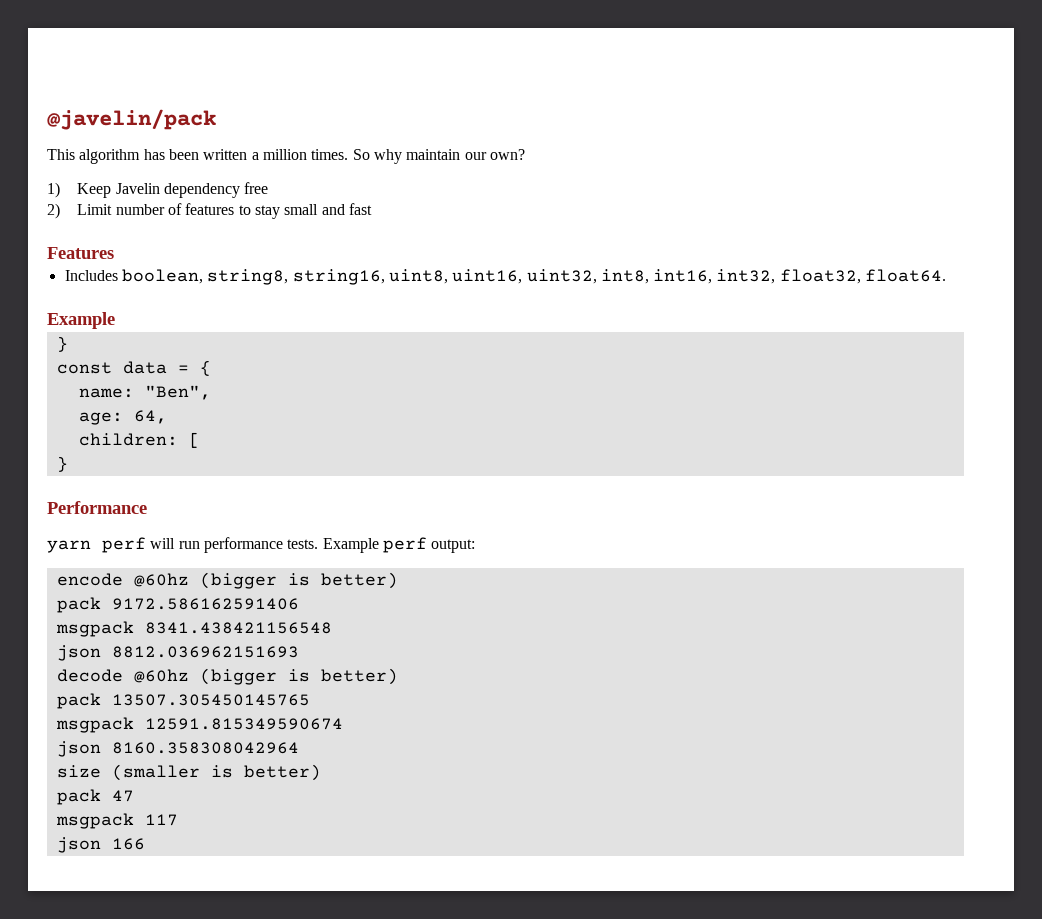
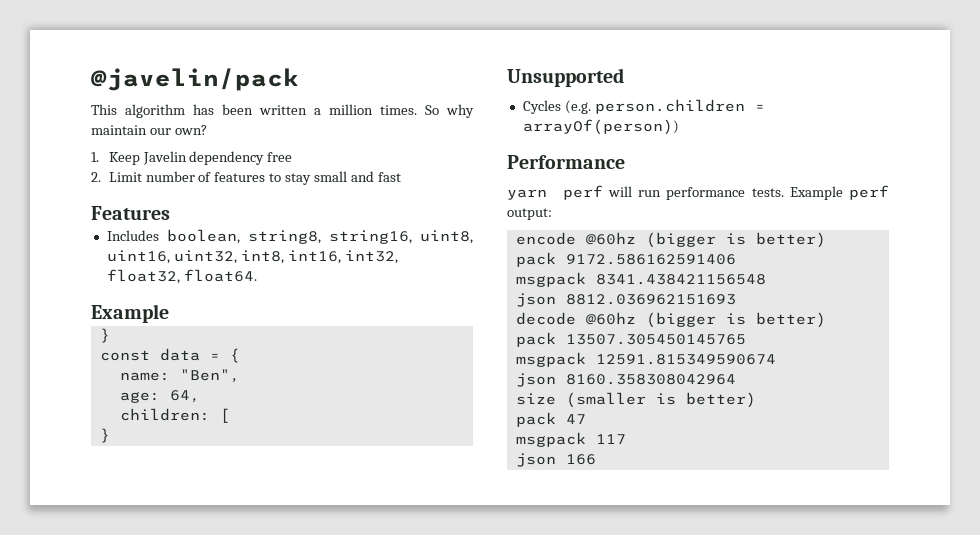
[47,182,60,198] 1) -> [91,152,99,162] 1.
[47,203,60,219] 2) -> [91,172,101,182] 2.
(68, 464) none -> [507,68,624,87] [522,99,765,114] [522,119,679,135] // Unsupported // Cycles (e.g. person.children = arrayOf(person))

